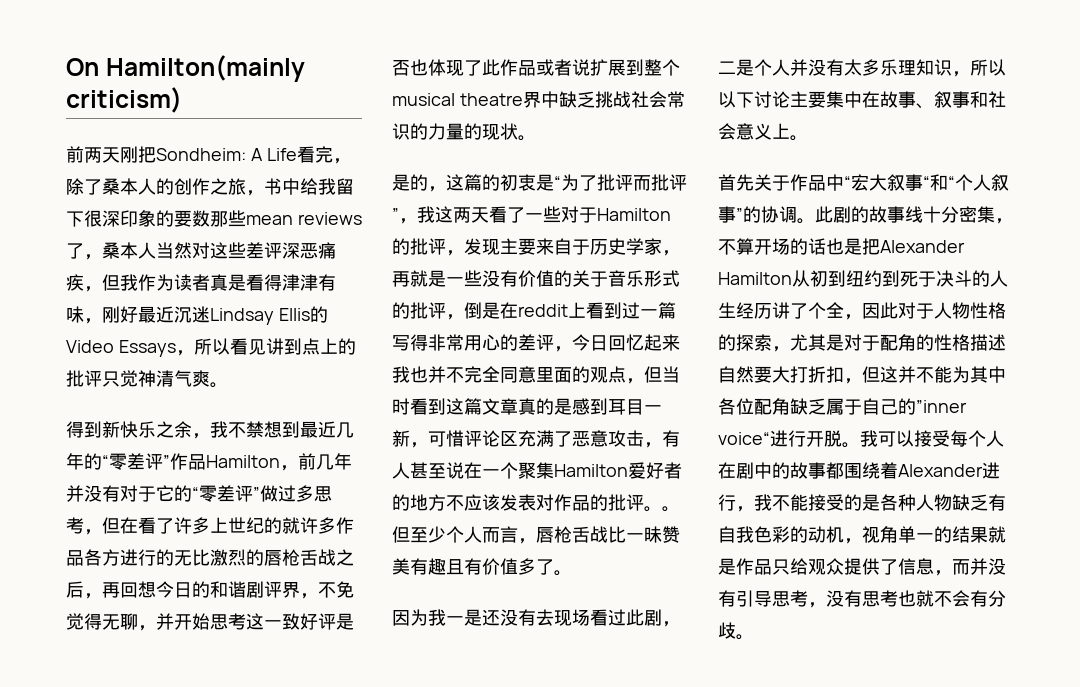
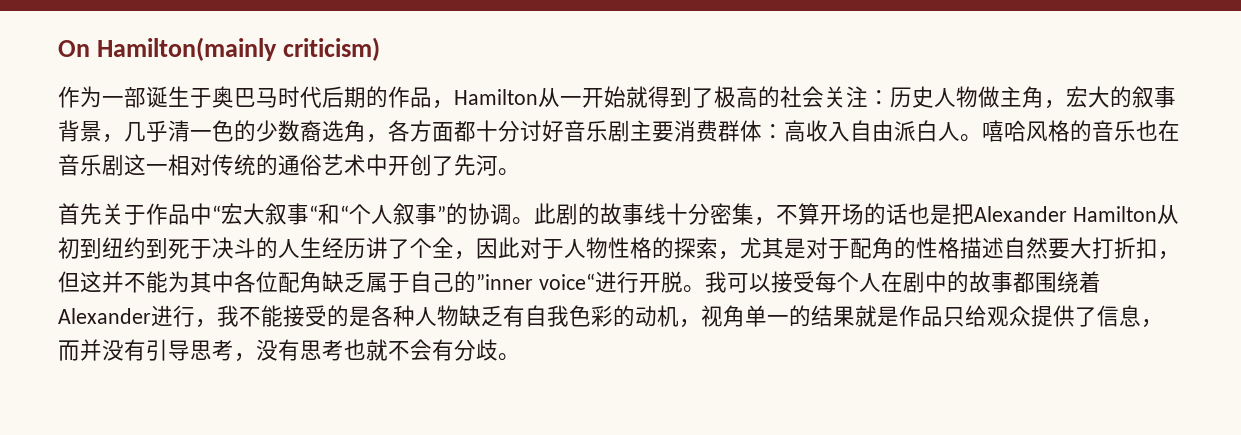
[66,146,351,164] [66,178,354,196] [66,210,362,227] [66,242,336,260] [66,274,336,292] [66,306,328,325] [66,338,356,357] [66,370,228,388] [66,421,354,439] [66,453,352,471] [66,485,332,502] [66,517,354,535] [66,549,354,566] [66,581,354,599] [66,613,354,631] [392,59,680,76] [392,91,685,108] [392,123,536,141] [392,174,687,192] [392,206,671,224] [392,238,680,256] [392,270,680,287] [392,302,676,320] [392,334,680,352] [392,366,680,384] [392,398,662,415] [392,430,680,448] [392,462,682,479] [392,494,680,512] [392,526,680,544] [392,558,572,576] [392,609,680,627] [718,59,1006,77] [718,91,1006,109] [718,123,790,140] 前两天刚把Sondheim: A Life看完，除了桑本人的创作之旅，书中给我留下很深印象的要数那些mean reviews了，桑本人当然对这些差评深恶痛疾，但我作为读者真是看得津津有味，刚好最近沉迷Lindsay Ellis的Video Essays，所以看见讲到点上的批评只觉神清气爽。 // 得到新快乐之余，我不禁想到最近几年的“零差评”作品Hamilton，前几年并没有对于它的“零差评”做过多思考，但在看了许多上世纪的就许多作品各方进行的无比激烈的唇枪舌战之后，再回想今日的和谐剧评界，不免觉得无聊，并开始思考这一致好评是否也体现了此作品或者说扩展到整个musical theatre界中缺乏挑战社会常识的力量的现状。 // 是的，这篇的初衷是“为了批评而批评”，我这两天看了一些对于Hamilton的批评，发现主要来自于历史学家，再就是一些没有价值的关于音乐形式的批评，倒是在reddit上看到过一篇写得非常用心的差评，今日回忆起来我也并不完全同意里面的观点，但当时看到这篇文章真的是感到耳目一新，可惜评论区充满了恶意攻击，有人甚至说在一个聚集Hamilton爱好者的地方不应该发表对作品的批评。。但至少个人而言，唇枪舌战比一昧赞美有趣且有价值多了。 // 因为我一是还没有去现场看过此剧，二是个人并没有太多乐理知识，所以以下讨论主要集中在故事、叙事和社会意义上 -> [58,86,1176,109] [58,120,1180,143] [58,154,498,176] 作为一部诞生于奥巴马时代后期的作品，Hamilton从一开始就得到了极高的社会关注：历史人物做主角，宏大的叙事背景，几乎清一色的少数裔选角，各方面都十分讨好音乐剧主要消费群体：高收入自由派白人。嘻哈风格的音乐也在音乐剧这一相对传统的通俗艺术中开创了先河

